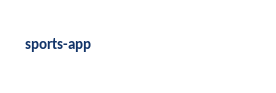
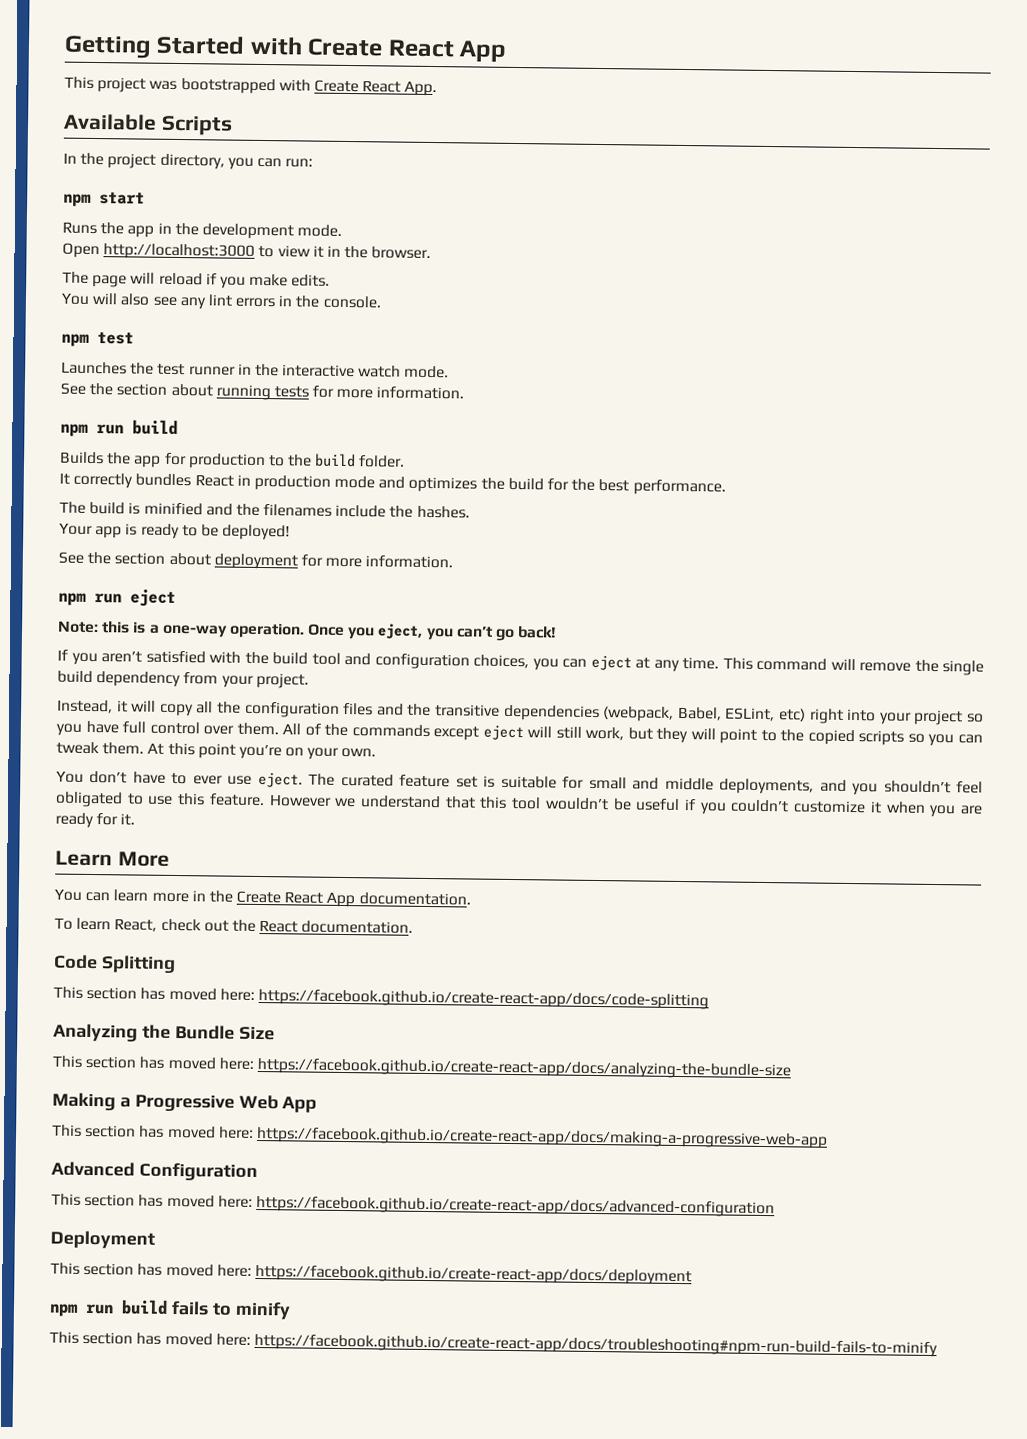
[25,38,91,52] sports-app -> [64,35,508,62] [64,76,438,97] [63,113,233,136] [63,152,314,170] [63,192,145,207] [62,221,343,240] [62,242,432,260] [62,271,331,289] [61,292,382,310] [61,332,134,347] [61,361,450,379] [60,382,465,401] [60,419,178,437] [60,451,406,470] [59,472,726,496] [59,501,470,519] [59,522,291,541] [58,551,454,570] [58,588,176,607] [57,620,558,642] [57,649,984,676] [57,670,309,689] [57,699,985,726] [56,720,983,747] [56,741,377,760] [56,770,984,796] [55,791,983,818] [55,812,136,829] [55,850,170,867] [54,888,471,908] [54,917,414,934] [54,954,176,974] [53,986,709,1010] [53,1023,275,1042] [52,1055,791,1080] [52,1092,318,1113] [52,1124,828,1149] [51,1161,258,1181] [51,1193,775,1218] [50,1230,155,1249] [50,1262,692,1286] [49,1299,291,1320] [49,1331,938,1358] Getting Started with Create React App // This project was bootstrapped with Create React App. // Available Scripts // In the project directory, you can run: // npm start // Runs the app in the development mode. // Open http://localhost:3000 to view it in the browser. // The page will reload if you make edits. // You will also see any lint errors in the console. // npm test // Launches the test runner in the interactive watch mode. // See the section about running tests for more information. // npm run build // Builds the app for production to the build folder. // It correctly bundles React in production mode and optimizes the build for the best performance. // The build is minified and the filenames include the hashes. // Your app is ready to be deployed! // See the section about deployment for more information. // npm run eject // Note: this is a one-way operation. Once you eject, you can’t go back! // If you aren’t satisfied with the build tool and configuration choices, you can eject at any time. This command will remove the single build dependency from your project. // Instead, it will copy all the configuration files and the transitive dependencies (webpack, Babel, ESLint, etc) right into your project so you have full control over them. All of the commands except eject will still work, but they will point to the copied scripts so you can tweak them. At this point you’re on your own. // You don’t have to ever use eject. The curated feature set is suitable for small and middle deployments, and you shouldn’t feel obligated to use this feature. However we understand that this tool wouldn’t be useful if you couldn’t customize it when you are ready for it. // Learn More // You can learn more in the Create React App documentation. // To learn React, check out the React documentation. // Code Splitting // This section has moved here: https://facebook.github.io/create-react-app/docs/code-splitting // Analyzing the Bundle Size // This section has moved here: https://facebook.github.io/create-react-app/docs/analyzing-the-bundle-size // Making a Progressive Web App // This section has moved here: https://facebook.github.io/create-react-app/docs/making-a-progressive-web-app // Advanced Configuration // This section has moved here: https://facebook.github.io/create-react-app/docs/advanced-configuration // Deployment // This section has moved here: https://facebook.github.io/create-react-app/docs/deployment // npm run build fails to minify // This section has moved here: https://facebook.github.io/create-react-app/docs/troubleshooting#npm-run-build-fails-to-minify

